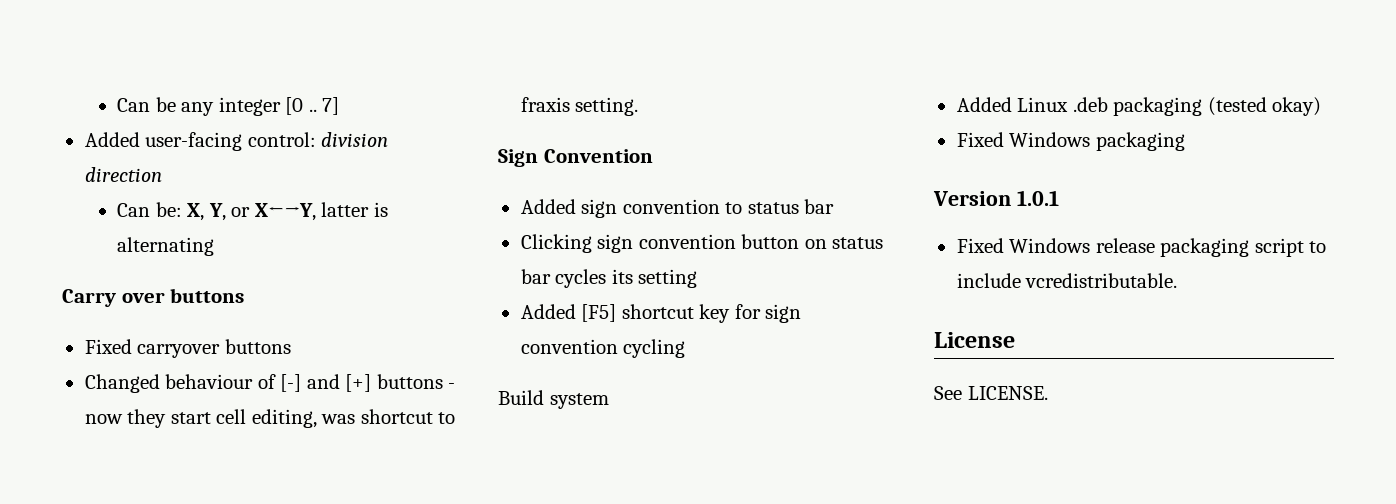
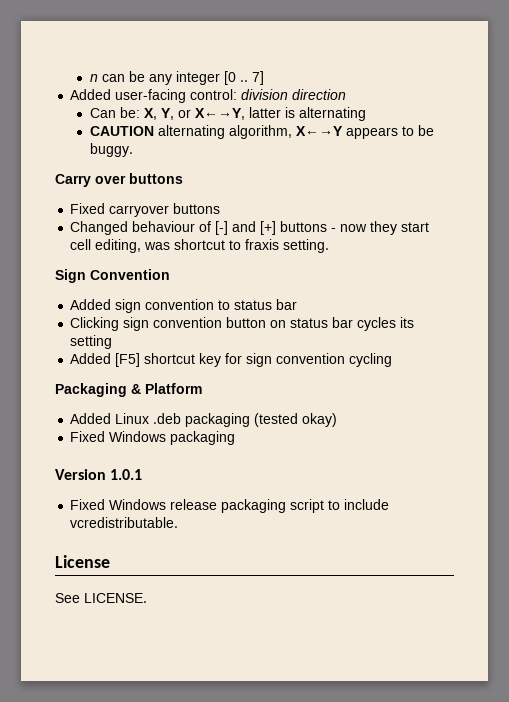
[117,98,151,112] Can -> [89,74,125,82] n can
(215, 246) none -> [89,125,434,139] [89,143,133,157] // CAUTION alternating algorithm, X←→Y appears to be buggy.
[498,390,609,409] Build system -> [55,383,202,397] Packaging & Platform

